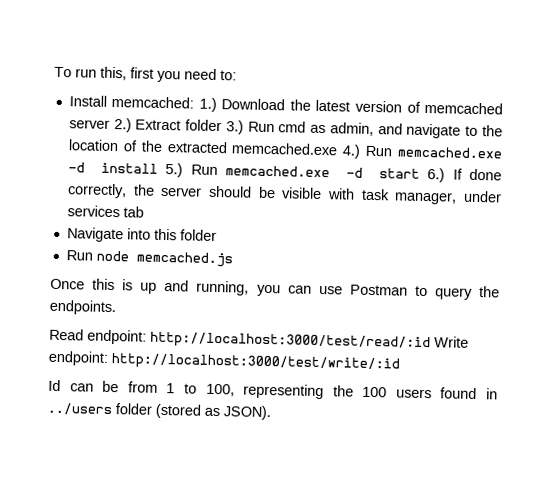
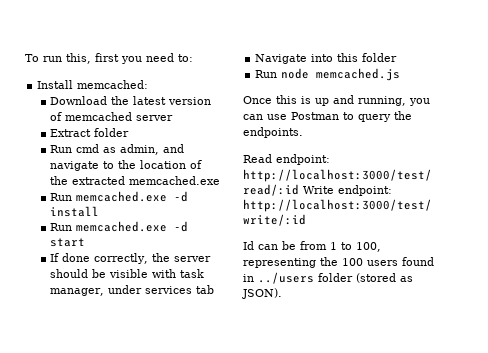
[198,97,217,112] 1.) -> (149, 84) //
[113,117,132,133] 2.) -> (174, 118) //
[225,120,244,135] 3.) -> (130, 132) //
[342,144,362,159] 4.) -> (221, 180) //
[165,163,184,178] 5.) -> (100, 211) //
[427,168,446,183] 6.) -> (86, 242) //

